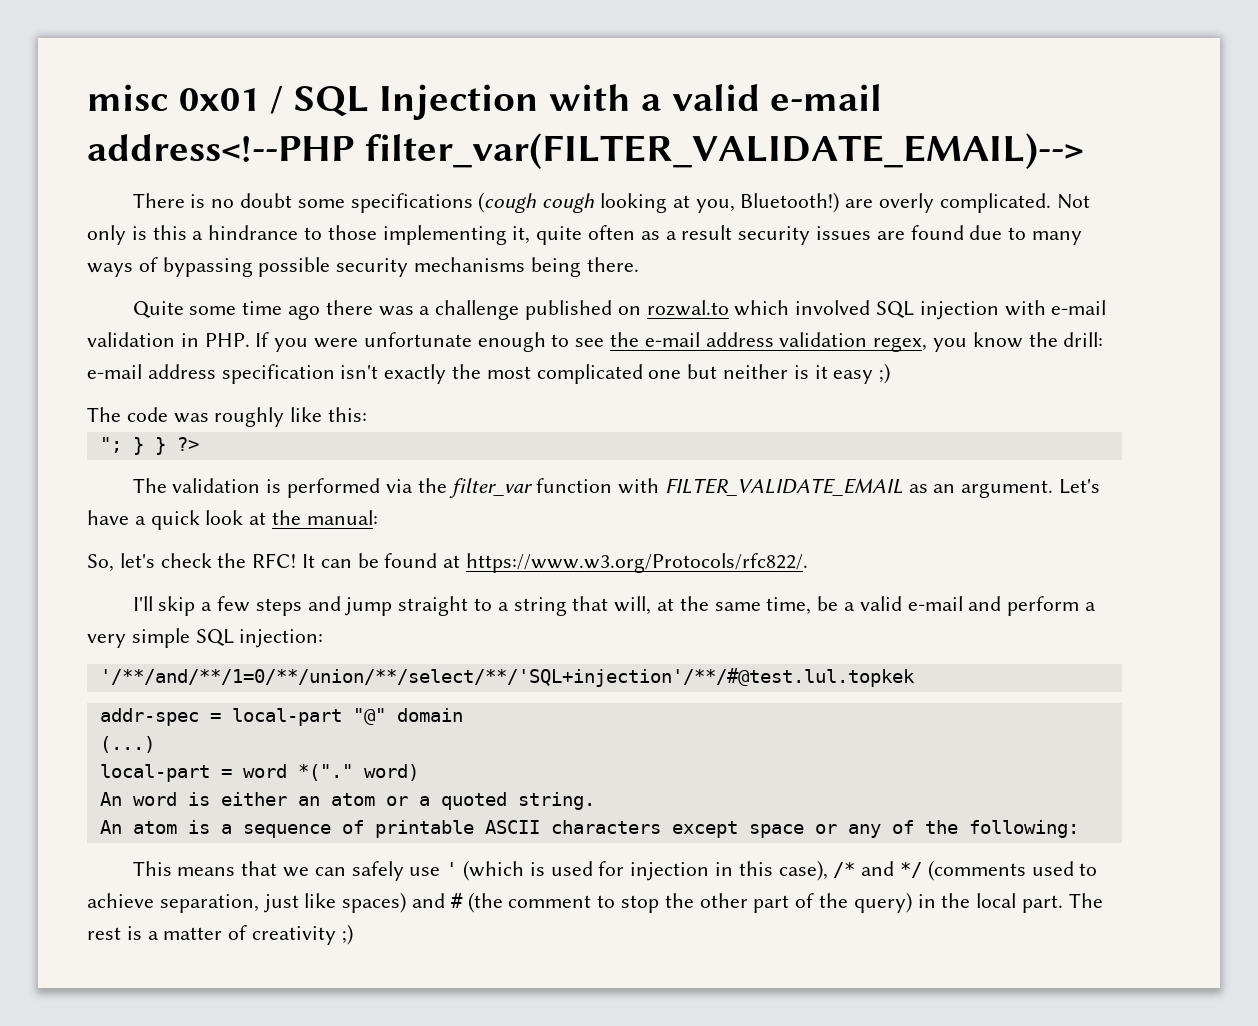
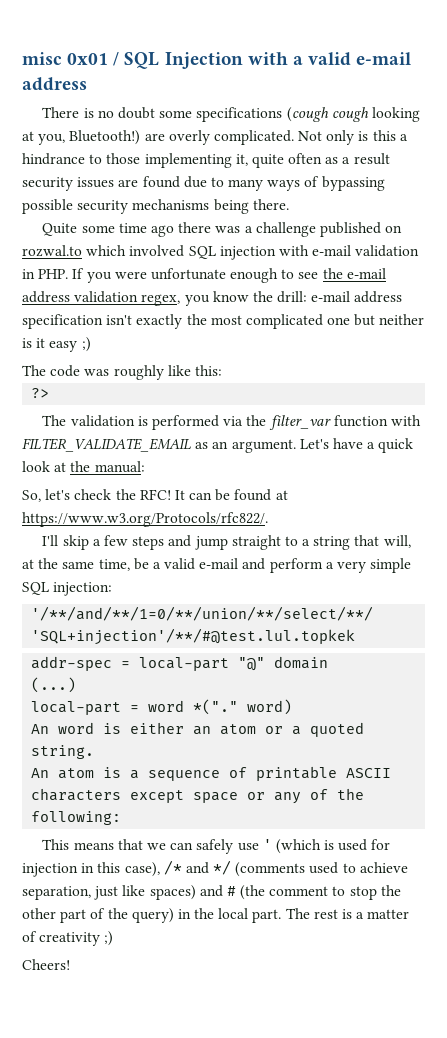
[87,133,1084,169] address<!--PHP filter_var(FILTER_VALIDATE_EMAIL)--> -> [22,77,87,91] address
[99,437,166,455] "; } } -> (222, 370) none
(353, 934) none -> [22,959,70,970] // Cheers!

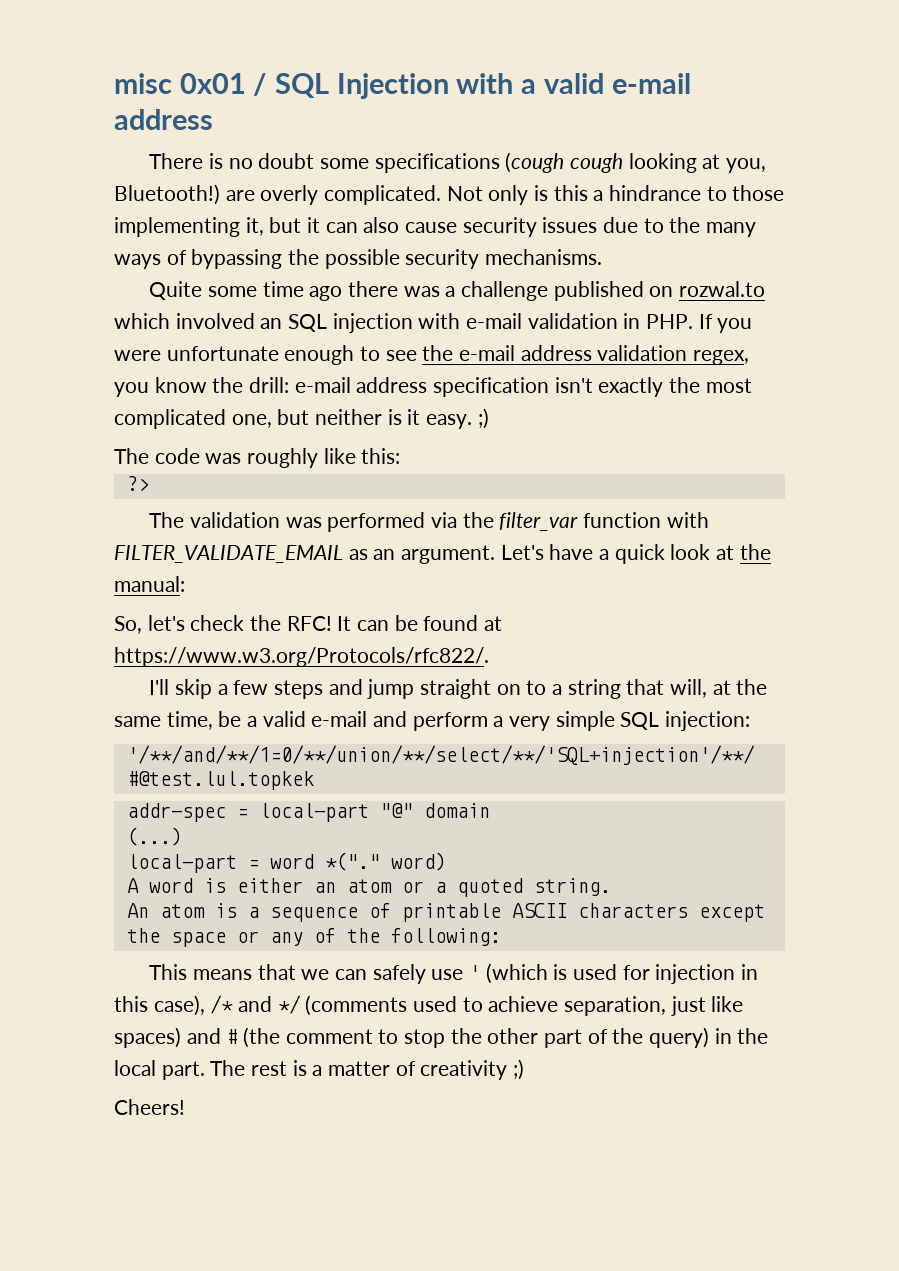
[251,153,390,168] [22,176,180,191] quite often as a result security issues are found -> [269,217,598,237] but it can also cause security issues
(224, 182) none -> [669,217,701,233] the
(385, 183) none -> [288,249,320,265] the
[132,199,289,214] mechanisms being there. -> [485,249,603,265] mechanisms.
(185, 251) none -> [260,318,283,329] an
[327,317,351,325] one -> [231,414,272,428] one,
[49,341,78,352] easy -> [426,414,473,429] easy.
[137,416,148,426] is -> [285,517,322,528] was
(281, 542) none -> [496,684,521,695] on
[31,724,50,734] An -> [126,878,139,893] A
(185, 796) none -> [126,928,160,943] the

